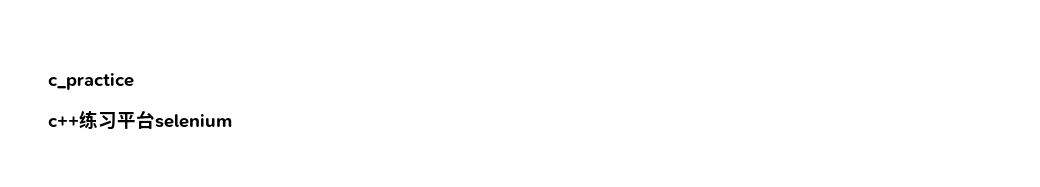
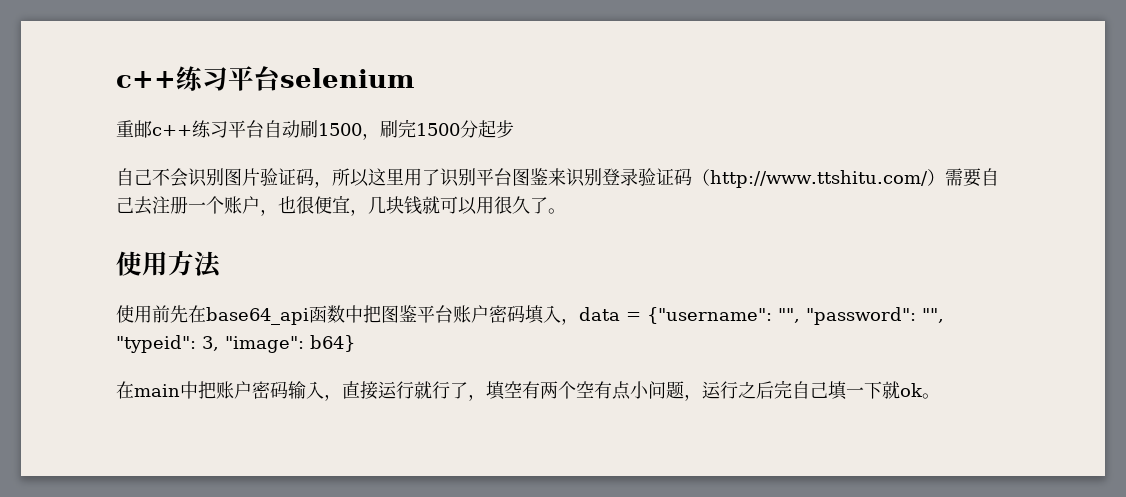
[48,73,134,90] c_practice // -> (116, 79) none
(232, 121) none -> [116,119,514,140] [116,168,999,188] [116,196,566,216] [116,251,222,278] [116,305,944,325] [116,335,355,353] [116,380,940,401] // 重邮c++练习平台自动刷1500，刷完1500分起步 // 自己不会识别图片验证码，所以这里用了识别平台图鉴来识别登录验证码（http://www.ttshitu.com/）需要自己去注册一个账户，也很便宜，几块钱就可以用很久了。 // 使用方法 // 使用前先在base64_api函数中把图鉴平台账户密码填入，data = {"username": "", "password": "", "typeid": 3, "image": b64} // 在main中把账户密码输入，直接运行就行了，填空有两个空有点小问题，运行之后完自己填一下就ok。

